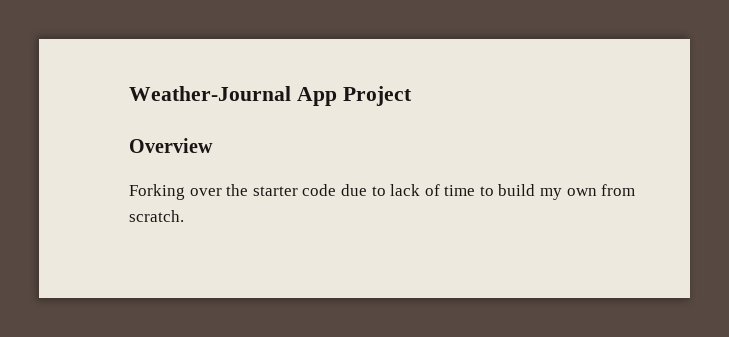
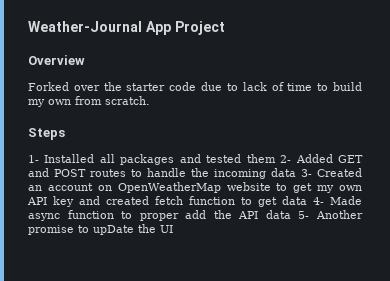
[129,184,185,200] Forking -> [28,82,69,91] Forked
(184, 216) none -> [28,128,65,140] [28,154,364,165] [28,168,362,179] [28,182,362,193] [27,196,362,207] [28,210,363,221] [28,224,173,235] // Steps // 1- Installed all packages and tested them 2- Added GET and POST routes to handle the incoming data 3- Created an account on OpenWeatherMap website to get my own API key and created fetch function to get data 4- Made async function to proper add the API data 5- Another promise to upDate the UI

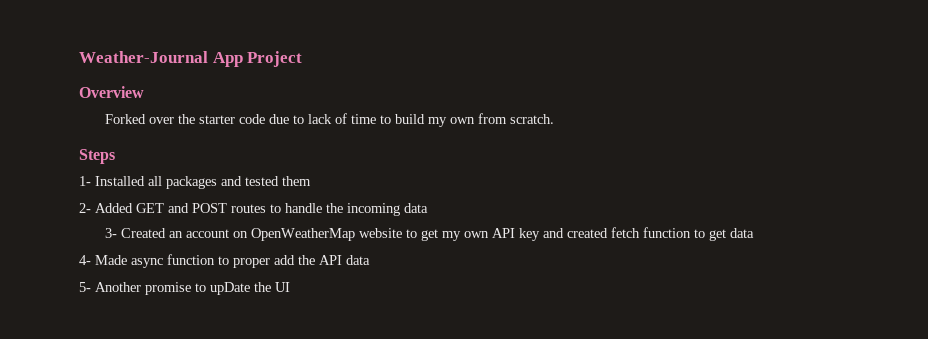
(276, 158) none -> (311, 181) //
(296, 172) none -> (428, 208) //
(307, 200) none -> (755, 233) //
(291, 214) none -> (370, 260) //

